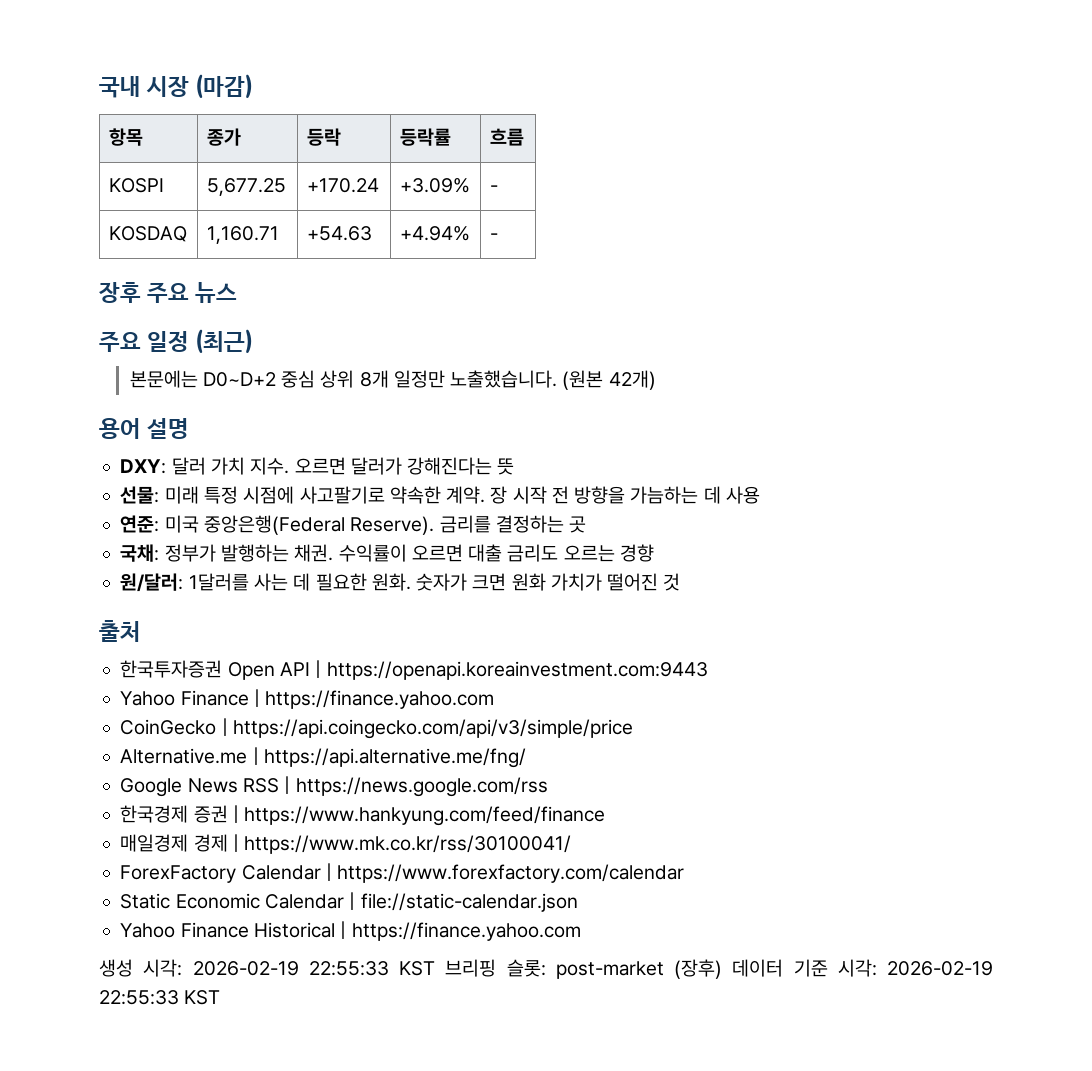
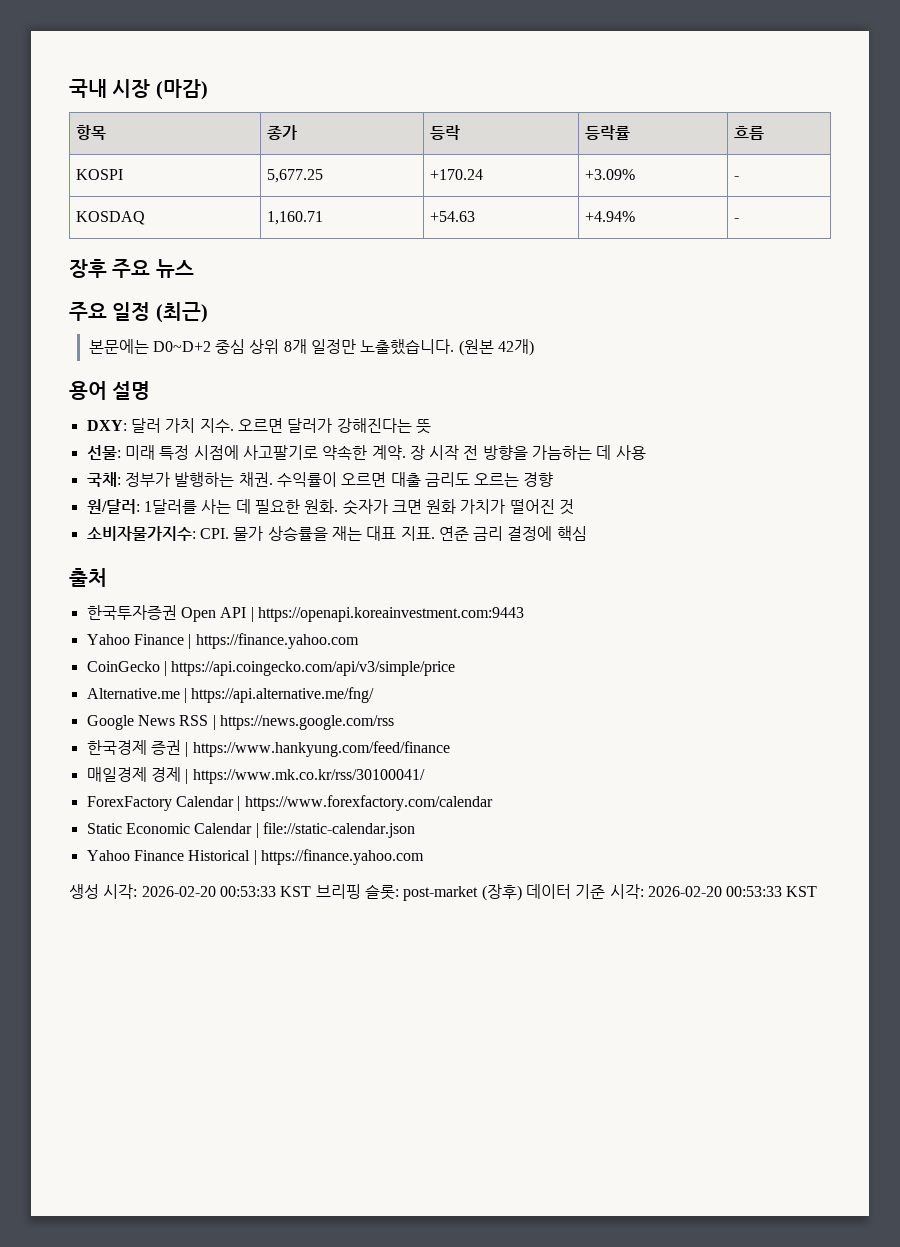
[120,515,587,535] // 연준: 미국 중앙은행(Federal Reserve). 금리를 결정하는 곳 -> (646, 452) none
(681, 582) none -> [86,526,587,541] // 소비자물가지수: CPI. 물가 상승률을 재는 대표 지표. 연준 금리 결정에 핵심
[192,961,389,976] 2026-02-19 22:55:33 -> [141,886,276,897] 2026-02-20 00:53:33
[887,961,993,976] [99,990,179,1005] 2026-02-19 22:55:33 -> [647,886,783,897] 2026-02-20 00:53:33

